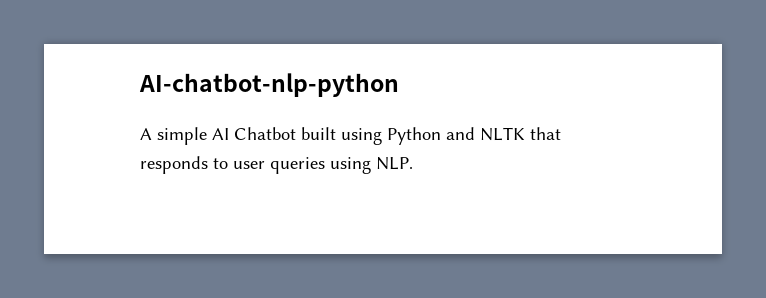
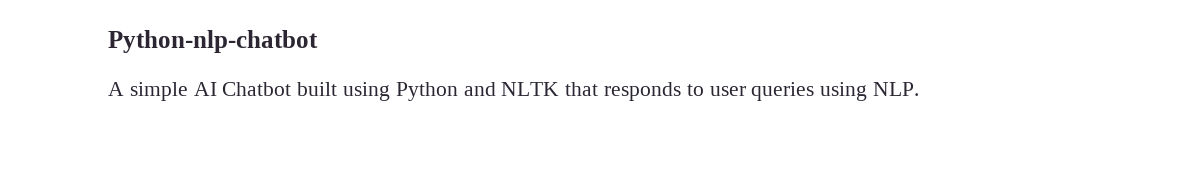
[139,73,399,97] AI-chatbot-nlp-python -> [108,30,318,53] Python-nlp-chatbot

